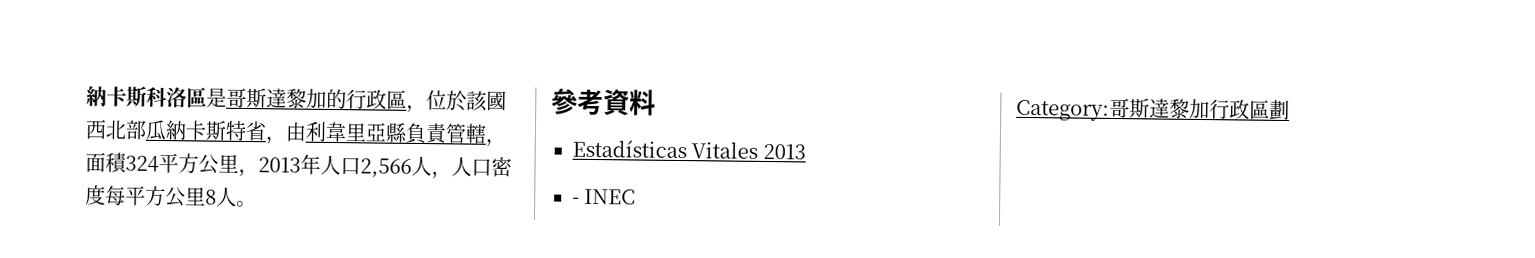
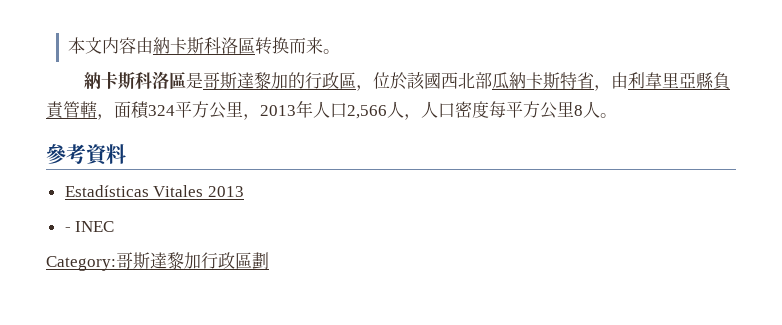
(86, 96) none -> [67,37,340,55] 本文内容由納卡斯科洛區转换而来。 //

